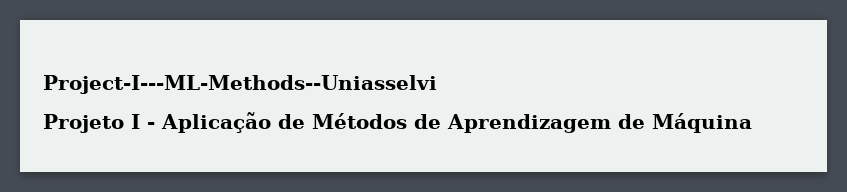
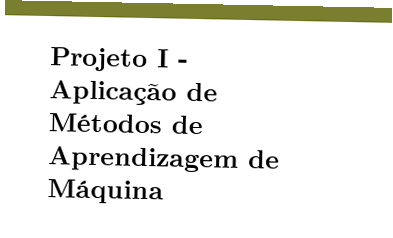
[43,75,437,94] Project-I---ML-Methods--Uniasselvi // -> (49, 60) none

